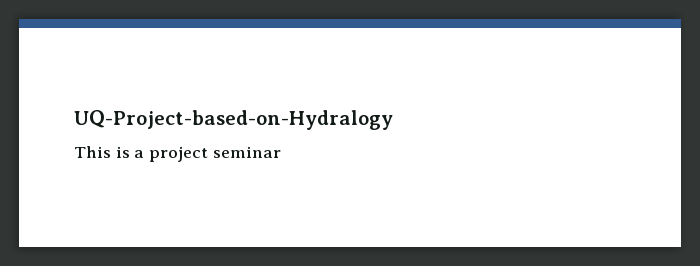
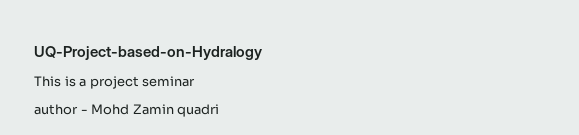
(281, 152) none -> [34,104,220,117] // author - Mohd Zamin quadri

